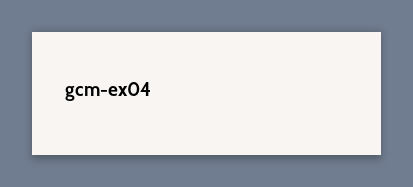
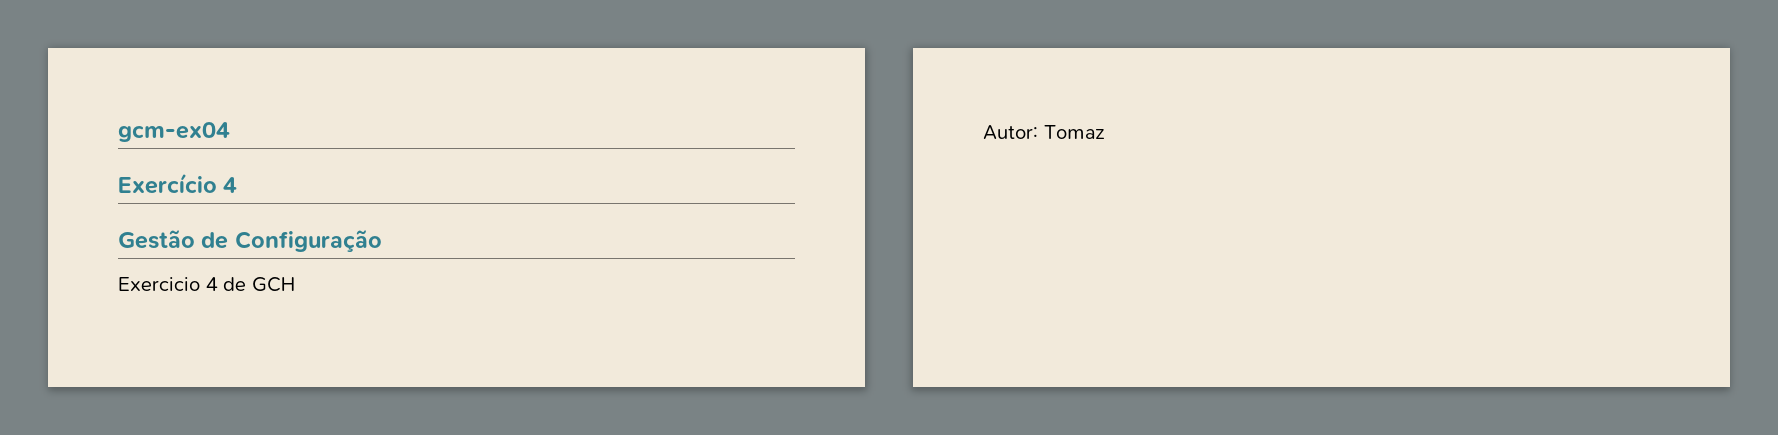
(151, 91) none -> [118,173,238,194] [118,230,382,252] [118,277,295,292] [983,125,1105,140] // Exercício 4 // Gestão de Configuração // Exercicio 4 de GCH // Autor: Tomaz

